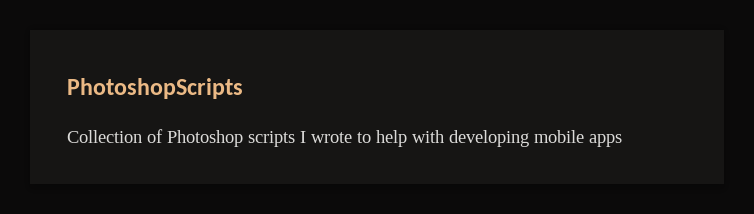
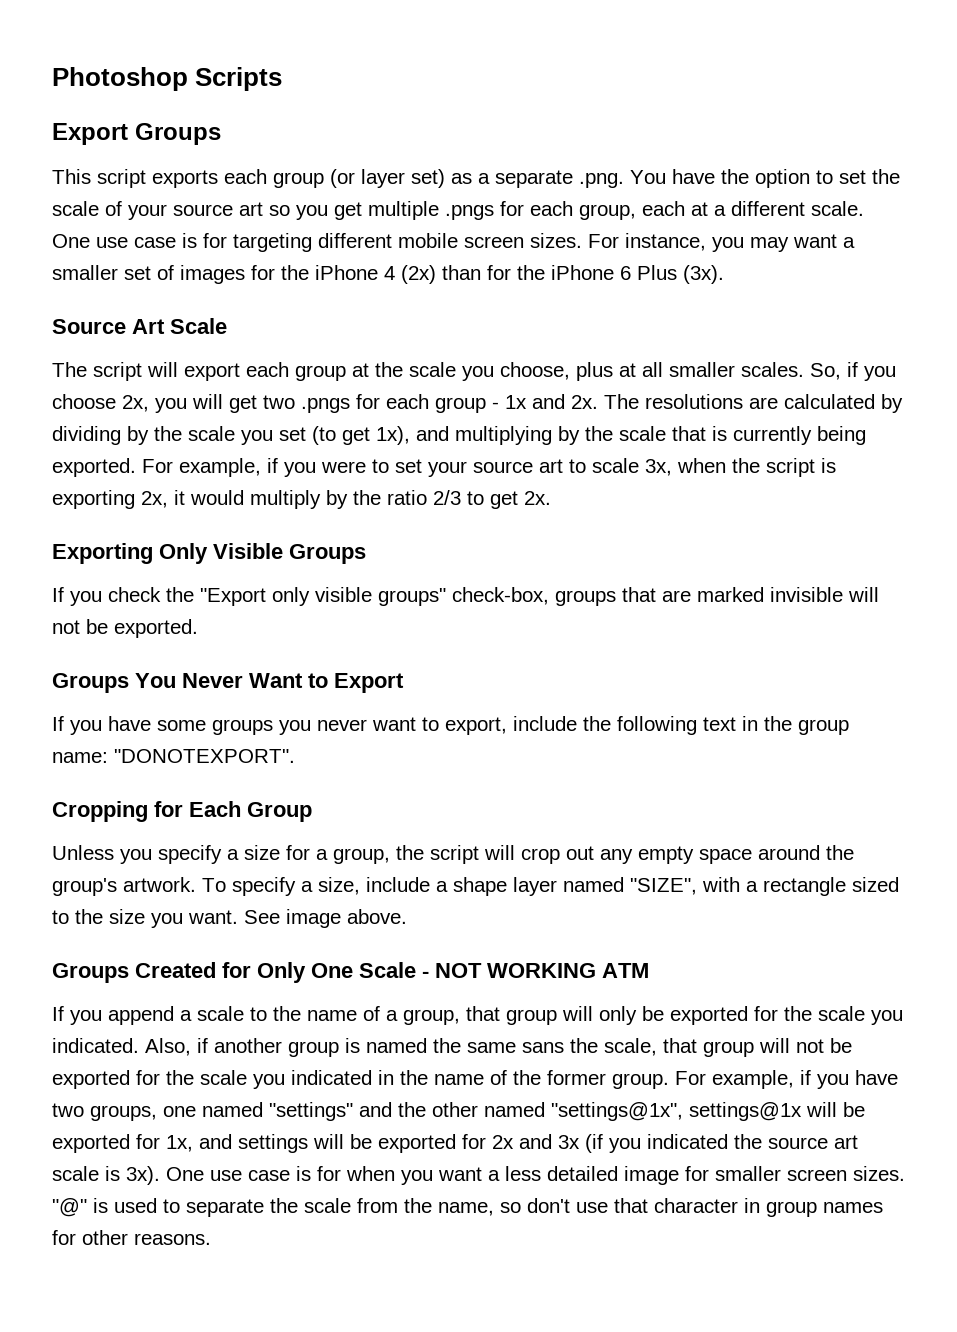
[67,78,243,99] [67,129,622,147] PhotoshopScripts // Collection of Photoshop scripts I wrote to help with developing mobile apps -> [52,67,283,91] [52,123,221,145] [52,169,900,188] [52,201,864,220] [52,233,855,252] [52,265,724,284] [52,318,227,334] [52,362,896,381] [52,394,903,413] [52,426,866,445] [52,458,836,477] [52,490,551,509] [52,543,366,564] [52,587,879,606] [52,619,198,638] [52,673,404,693] [52,716,849,735] [52,749,295,763] [52,801,312,822] [52,845,854,864] [52,877,899,896] [52,909,407,928] [52,962,649,983] [52,1006,903,1025] [52,1038,852,1057] [52,1070,898,1089] [52,1102,865,1121] [52,1134,858,1153] [52,1166,905,1185] [52,1198,883,1217] [52,1230,211,1245] Photoshop Scripts // Export Groups // This script exports each group (or layer set) as a separate .png. You have the option to set the scale of your source art so you get multiple .pngs for each group, each at a different scale. One use case is for targeting different mobile screen sizes. For instance, you may want a smaller set of images for the iPhone 4 (2x) than for the iPhone 6 Plus (3x). // Source Art Scale // The script will export each group at the scale you choose, plus at all smaller scales. So, if you choose 2x, you will get two .pngs for each group - 1x and 2x. The resolutions are calculated by dividing by the scale you set (to get 1x), and multiplying by the scale that is currently being exported. For example, if you were to set your source art to scale 3x, when the script is exporting 2x, it would multiply by the ratio 2/3 to get 2x. // Exporting Only Visible Groups // If you check the "Export only visible groups" check-box, groups that are marked invisible will not be exported. // Groups You Never Want to Export // If you have some groups you never want to export, include the following text in the group name: "DONOTEXPORT". // Cropping for Each Group // Unless you specify a size for a group, the script will crop out any empty space around the group's artwork. To specify a size, include a shape layer named "SIZE", with a rectangle sized to the size you want. See image above. // Groups Created for Only One Scale - NOT WORKING ATM // If you append a scale to the name of a group, that group will only be exported for the scale you indicated. Also, if another group is named the same sans the scale, that group will not be exported for the scale you indicated in the name of the former group. For example, if you have two groups, one named "settings" and the other named "settings@1x", settings@1x will be exported for 1x, and settings will be exported for 2x and 3x (if you indicated the source art scale is 3x). One use case is for when you want a less detailed image for smaller screen sizes. "@" is used to separate the scale from the name, so don't use that character in group names for other reasons.

